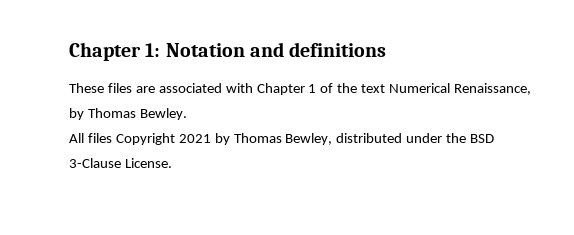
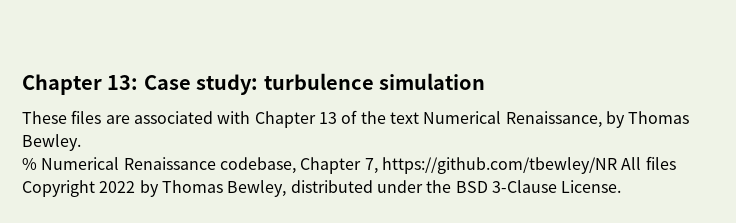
[69,42,387,61] Chapter 1: Notation and definitions -> [22,73,485,95] Chapter 13: Case study: turbulence simulation
[308,84,317,93] 1 -> [318,112,337,124] 13
(187, 114) none -> [22,157,617,174] % Numerical Renaissance codebase, Chapter 7, https://github.com/tbewley/NR
[178,134,211,143] 2021 -> [99,181,136,193] 2022

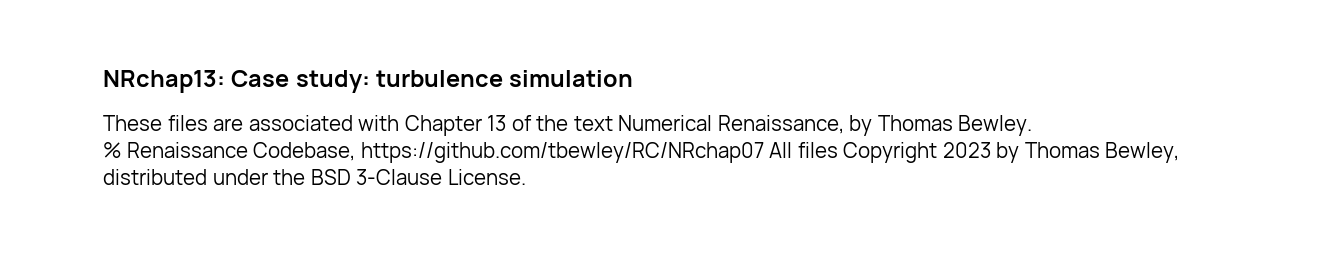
[22,74,139,95] Chapter 13: -> [103,70,225,93] NRchap13:
[41,157,617,174] Numerical Renaissance codebase, Chapter 7, https://github.com/tbewley/NR -> [126,142,764,163] Renaissance Codebase, https://github.com/tbewley/RC/NRchap07
[99,181,136,193] 2022 -> [942,142,991,158] 2023

